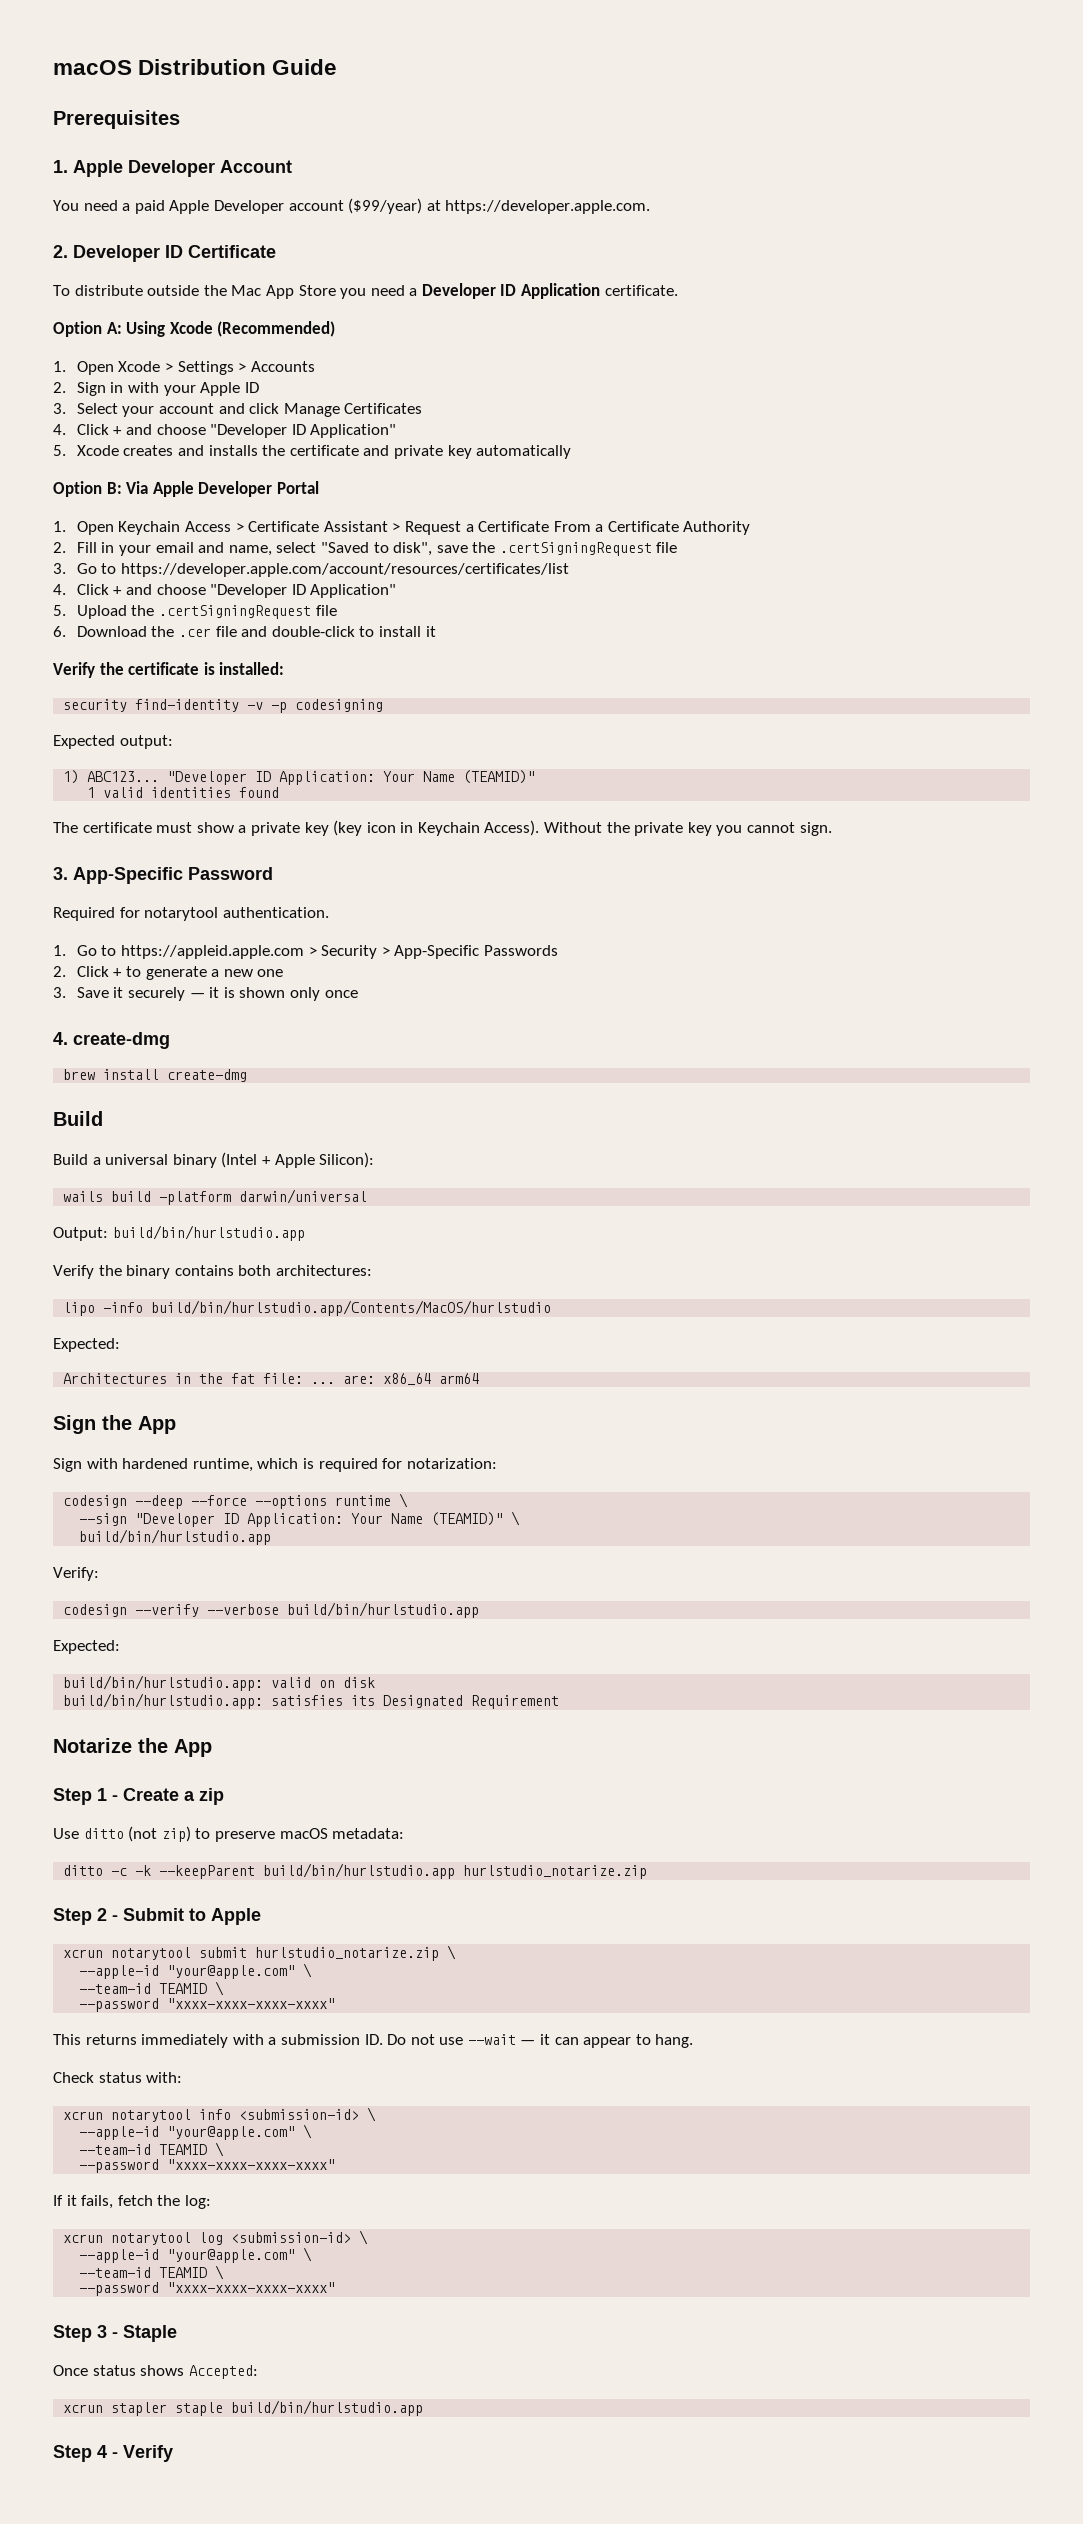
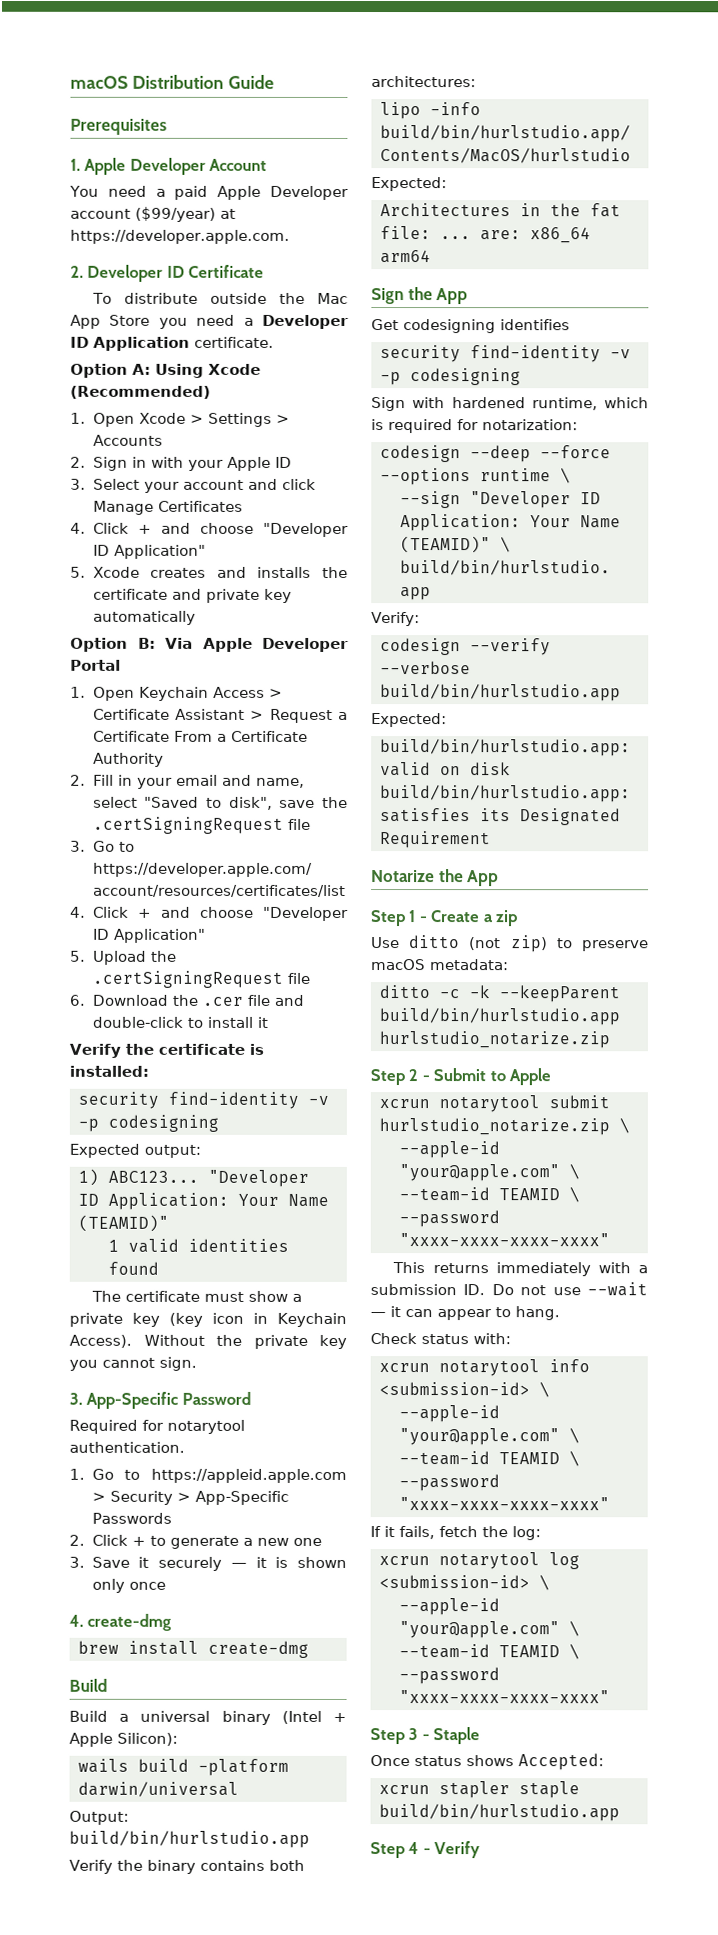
(176, 1425) none -> [371,319,570,334] [380,345,631,363] [380,368,521,386] // Get codesigning identifies // security find-identity -v -p codesigning

